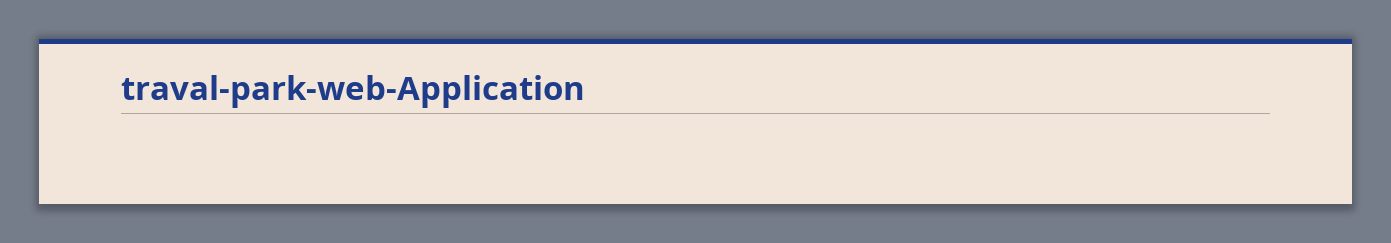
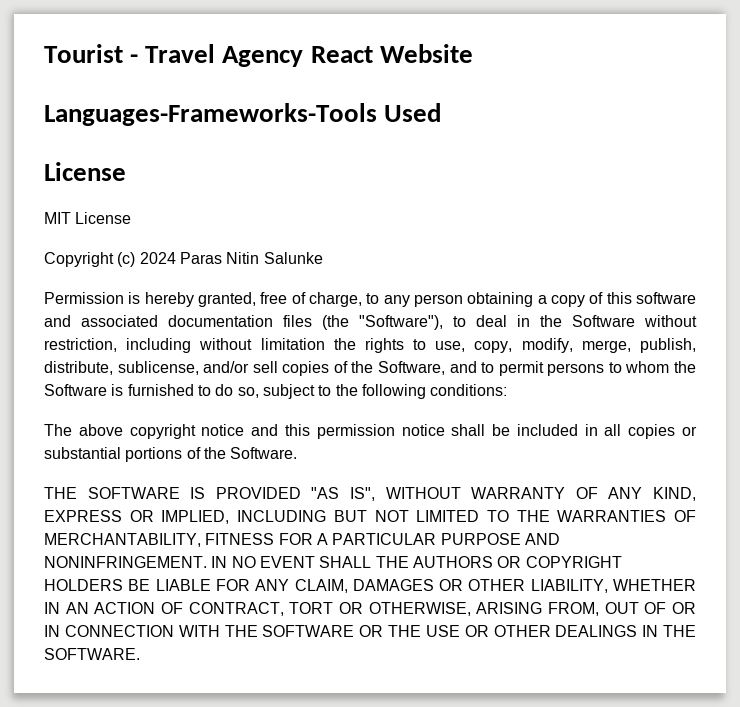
[121,75,585,108] traval-park-web-Application -> [44,44,473,67] [44,103,442,126] [44,162,126,181] [44,212,132,224] [44,252,323,267] [44,292,697,307] [44,315,697,330] [44,338,696,353] [44,361,696,376] [44,384,508,399] [44,424,698,439] [44,447,298,462] [44,487,697,501] [44,510,696,524] [44,533,560,547] [44,556,622,568] [44,579,696,593] [44,602,696,616] [44,625,696,637] [44,648,140,660] Tourist - Travel Agency React Website // Languages-Frameworks-Tools Used // License // MIT License // Copyright (c) 2024 Paras Nitin Salunke // Permission is hereby granted, free of charge, to any person obtaining a copy of this software and associated documentation files (the "Software"), to deal in the Software without restriction, including without limitation the rights to use, copy, modify, merge, publish, distribute, sublicense, and/or sell copies of the Software, and to permit persons to whom the Software is furnished to do so, subject to the following conditions: // The above copyright notice and this permission notice shall be included in all copies or substantial portions of the Software. // THE SOFTWARE IS PROVIDED "AS IS", WITHOUT WARRANTY OF ANY KIND, EXPRESS OR IMPLIED, INCLUDING BUT NOT LIMITED TO THE WARRANTIES OF MERCHANTABILITY, FITNESS FOR A PARTICULAR PURPOSE AND NONINFRINGEMENT. IN NO EVENT SHALL THE AUTHORS OR COPYRIGHT HOLDERS BE LIABLE FOR ANY CLAIM, DAMAGES OR OTHER LIABILITY, WHETHER IN AN ACTION OF CONTRACT, TORT OR OTHERWISE, ARISING FROM, OUT OF OR IN CONNECTION WITH THE SOFTWARE OR THE USE OR OTHER DEALINGS IN THE SOFTWARE.

